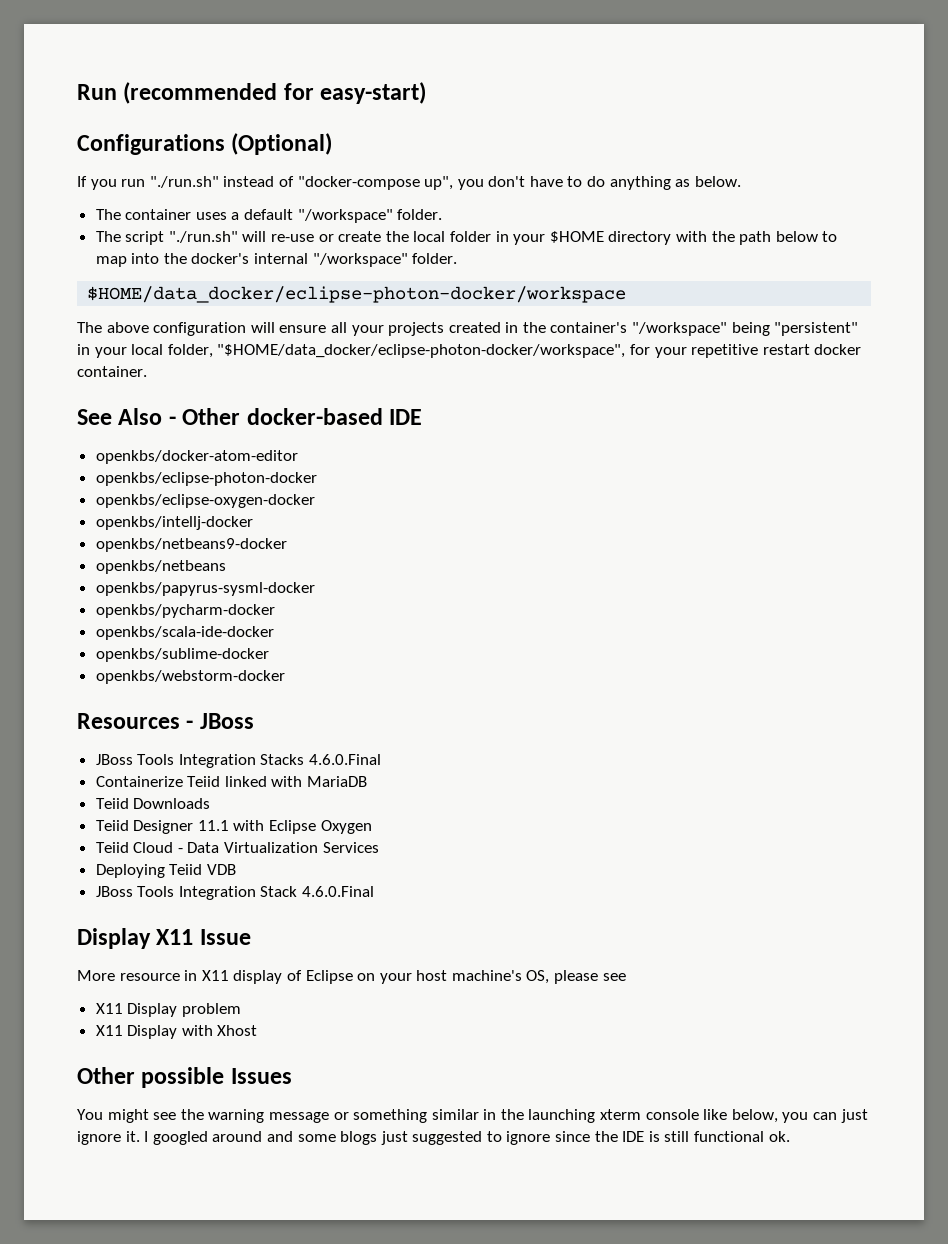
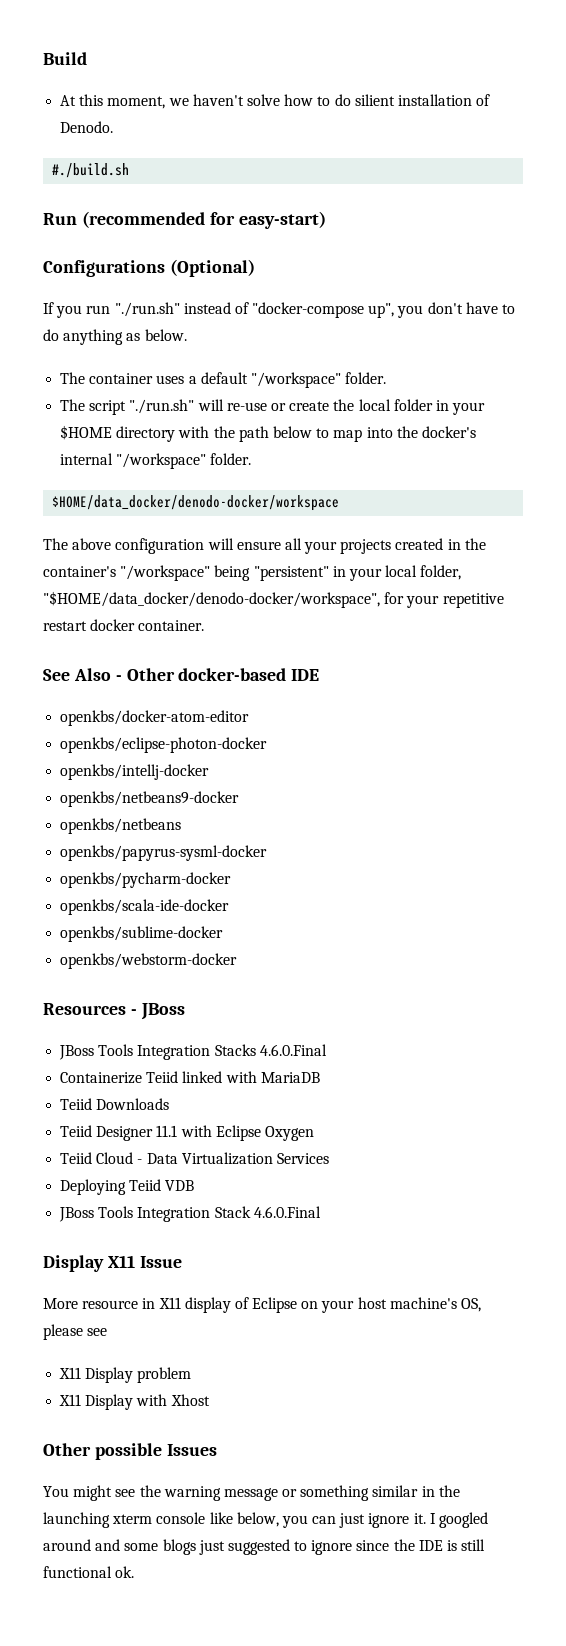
(77, 92) none -> [43,52,87,65] [60,94,491,109] [60,121,114,133] [52,163,130,178] Build // At this moment, we haven't solve how to do silient installation of Denodo. // #./build.sh //
[87,286,627,303] $HOME/data_docker/eclipse-photon-docker/workspace -> [52,495,340,511] $HOME/data_docker/denodo-docker/workspace
[217,344,626,358] "$HOME/data_docker/eclipse-photon-docker/workspace", -> [43,591,380,608] "$HOME/data_docker/denodo-docker/workspace",
[95,494,315,508] // openkbs/eclipse-oxygen-docker -> (268, 745) none

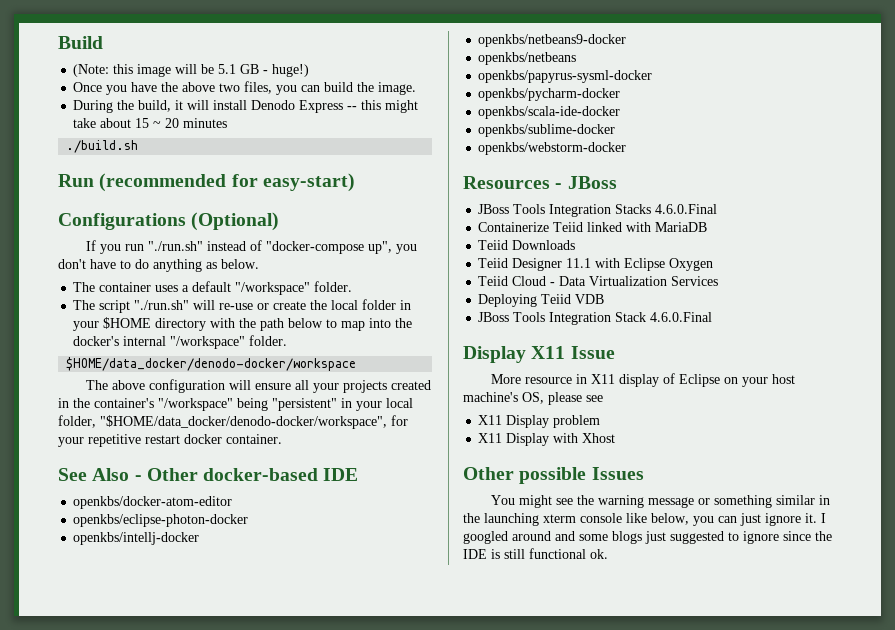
[60,94,491,109] [60,121,114,133] [52,163,130,178] At this moment, we haven't solve how to do silient installation of Denodo. // #./build.sh -> [73,64,310,77] [73,81,417,95] [73,100,419,113] [73,118,228,128] [66,140,139,153] (Note: this image will be 5.1 GB - huge!) // Once you have the above two files, you can build the image. // During the build, it will install Denodo Express -- this might take about 15 ~ 20 minutes // ./build.sh

